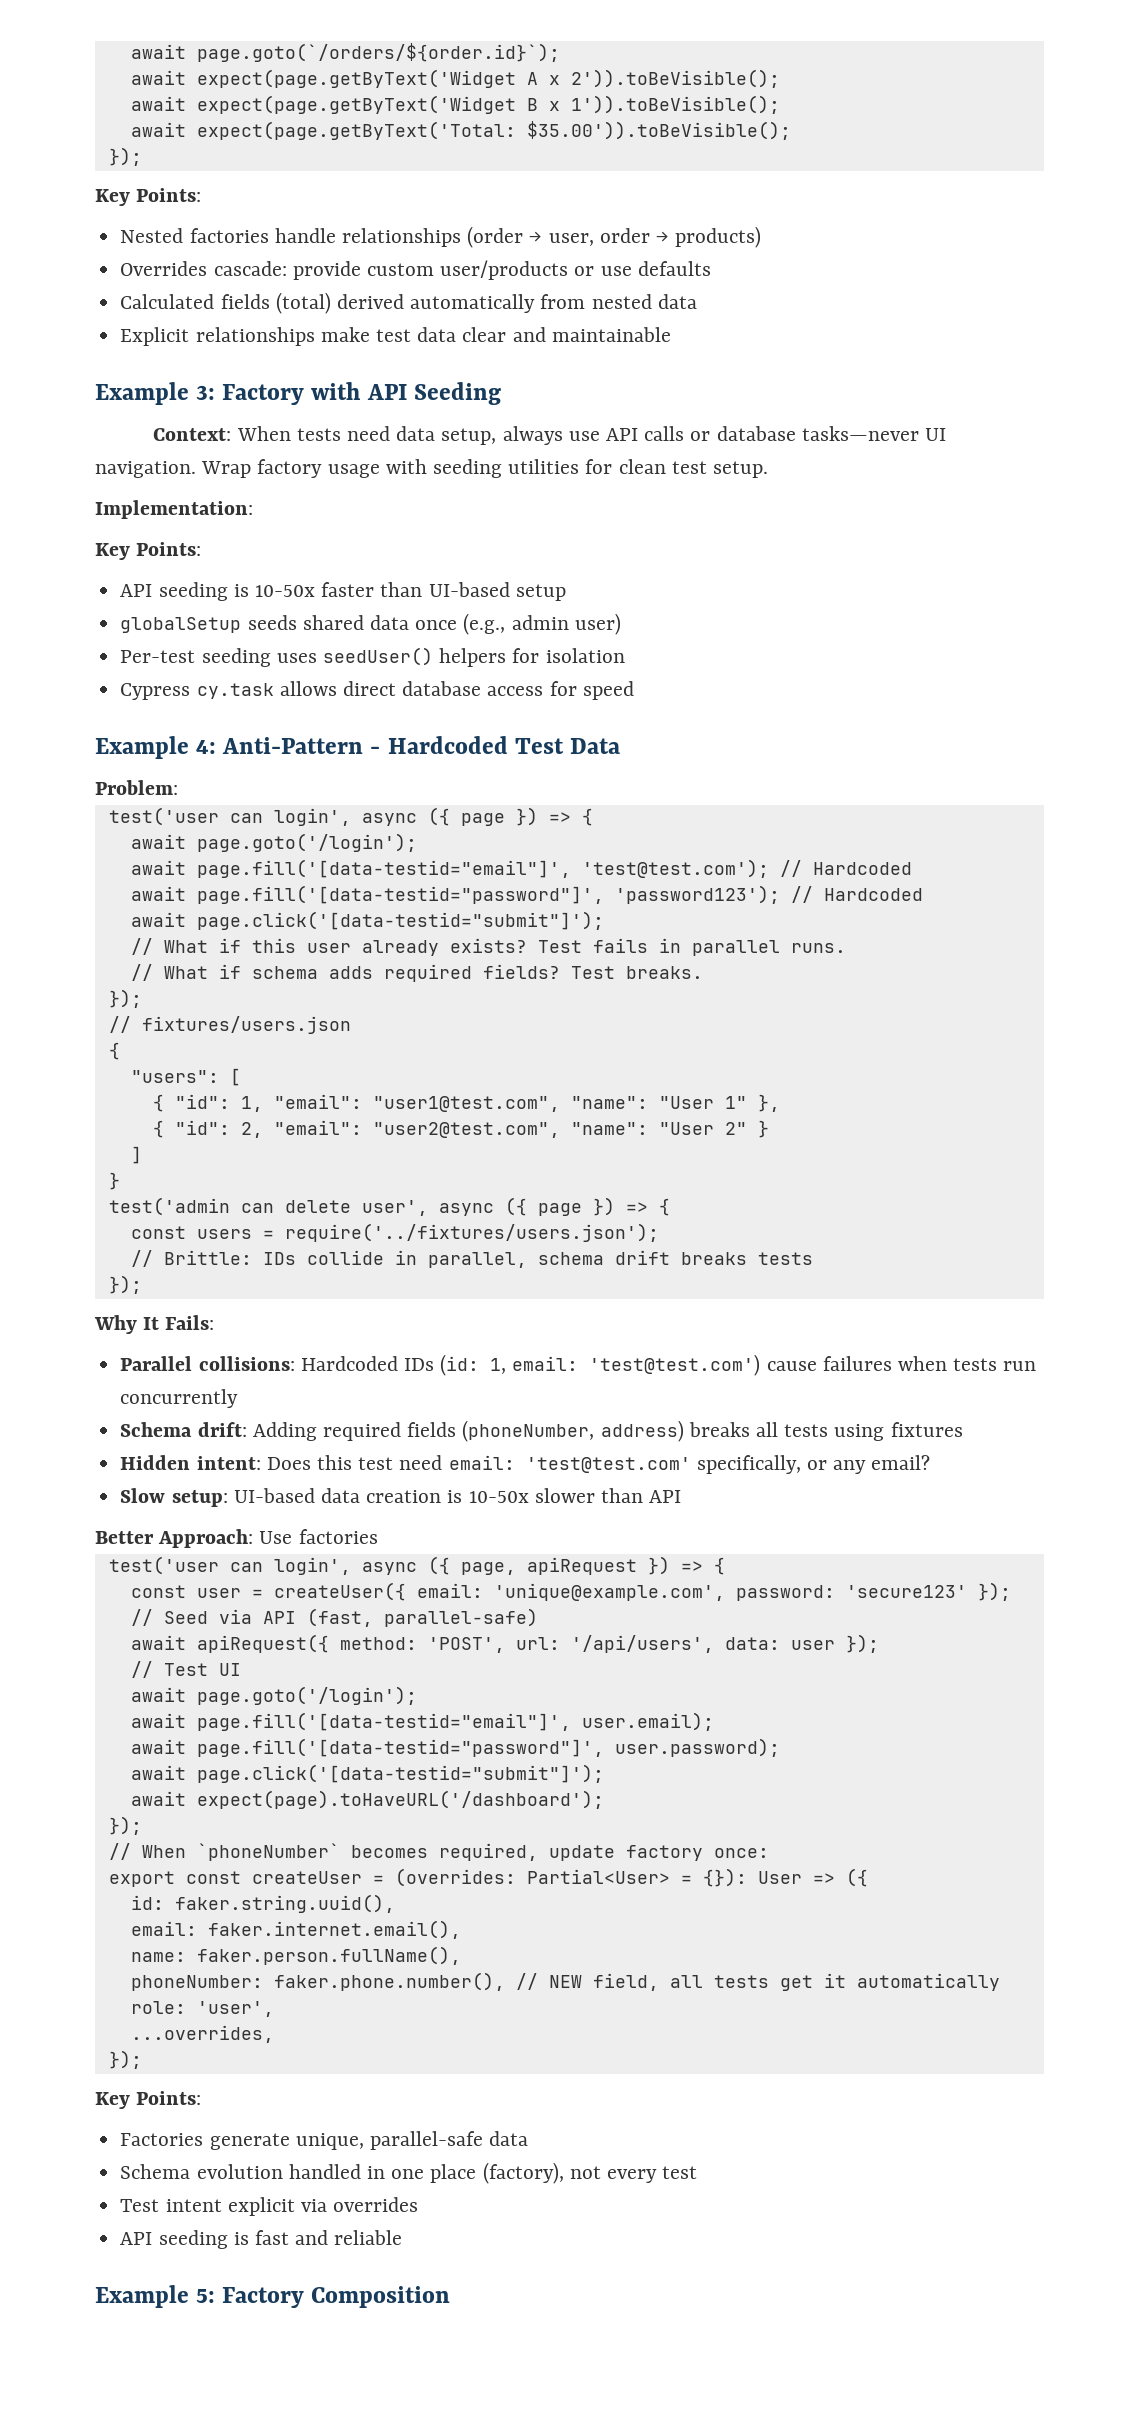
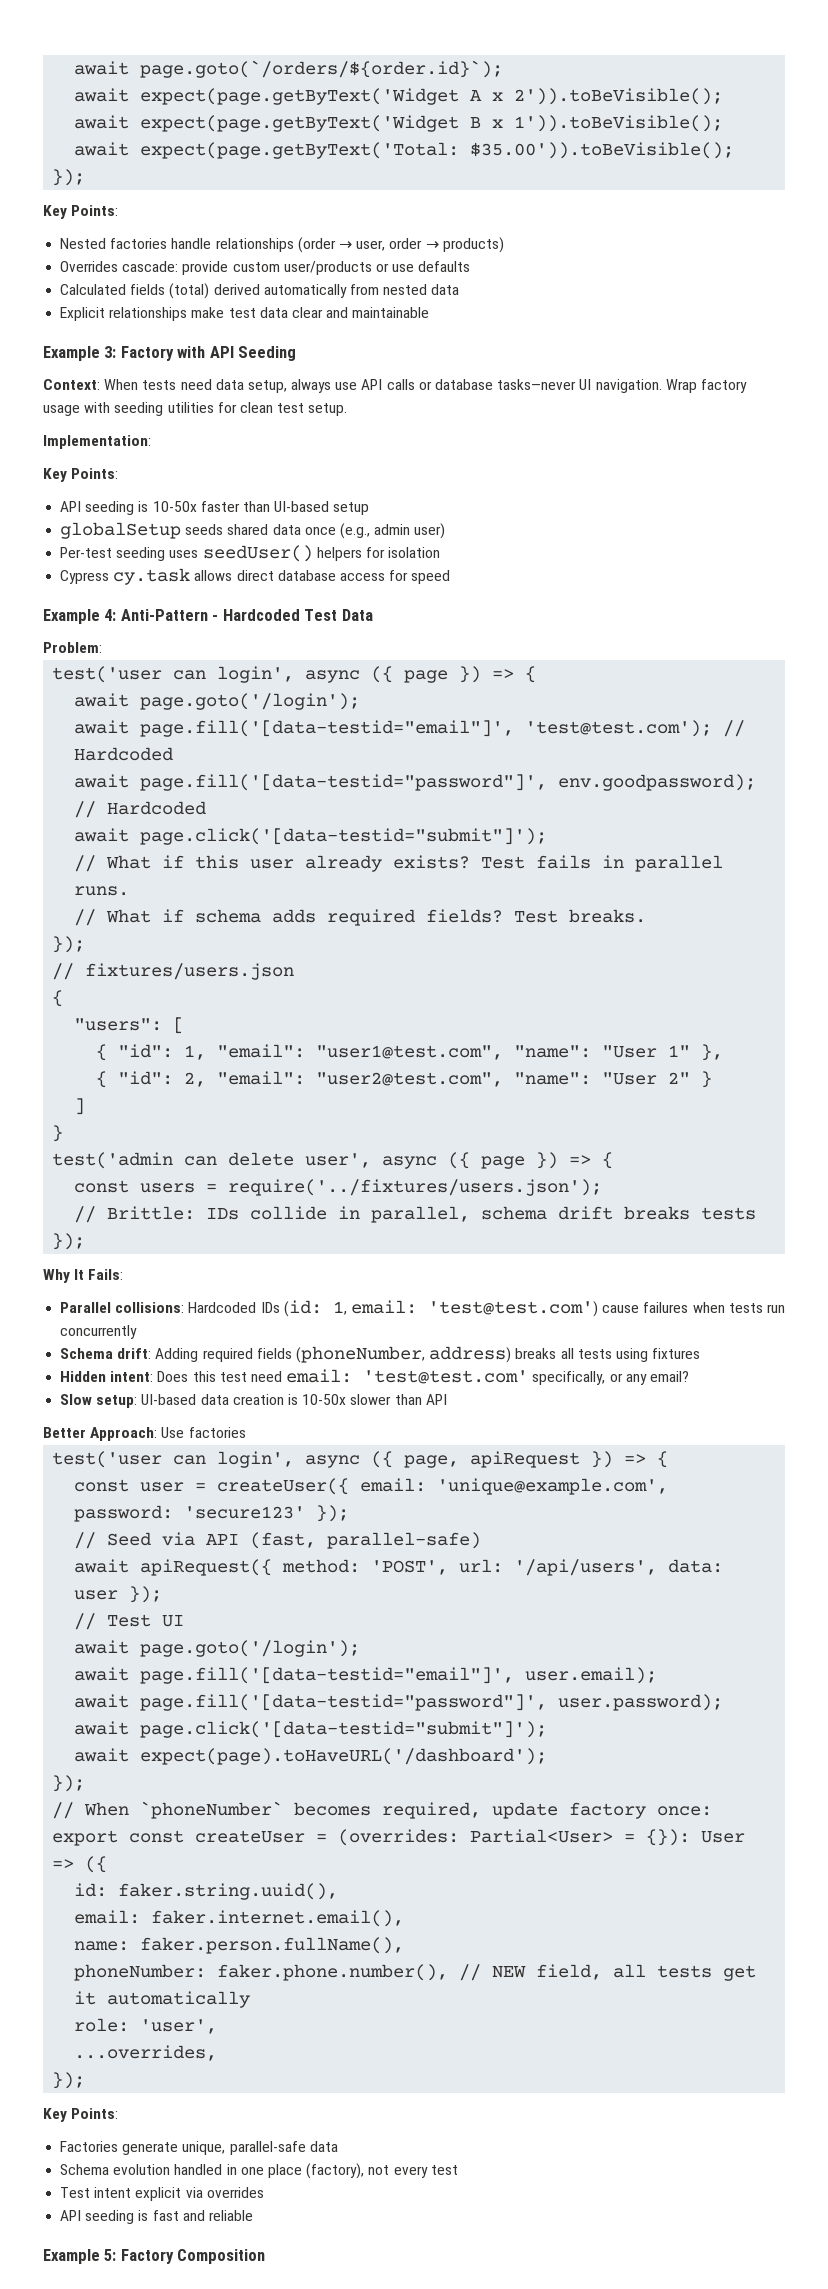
[614,885,780,904] 'password123'); -> [558,774,757,791] env.goodpassword);

